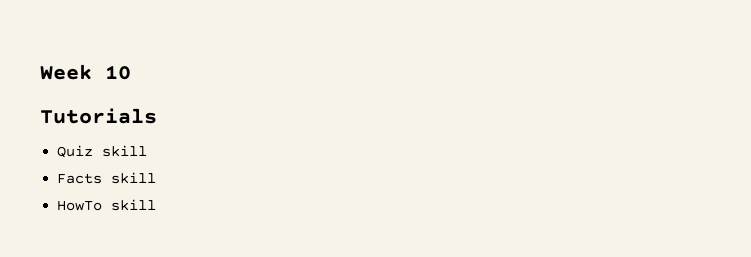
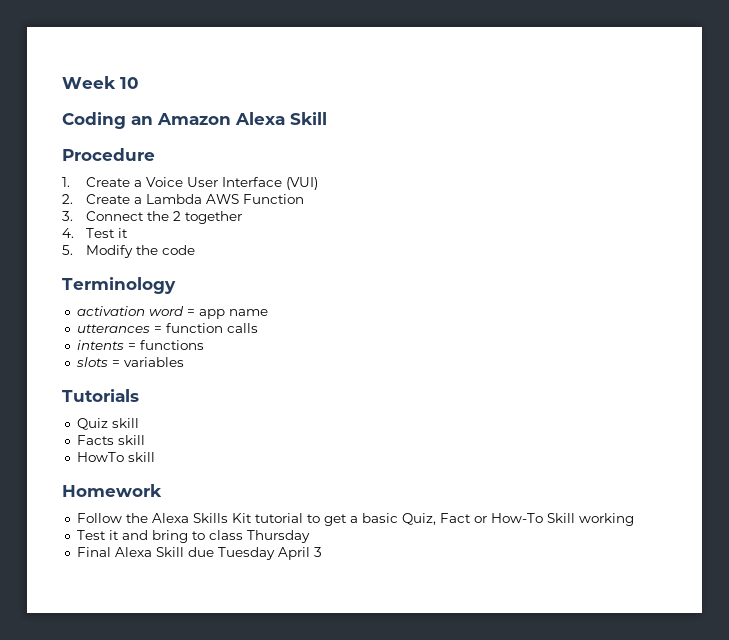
(131, 72) none -> [62,112,327,129] [62,148,155,161] [62,177,319,190] [62,194,305,204] [62,211,243,224] [62,228,129,238] [62,245,196,258] [62,277,176,294] [76,306,268,319] [76,323,258,333] [76,340,204,350] [75,357,184,367] // Coding an Amazon Alexa Skill // Procedure // 1. Create a Voice User Interface (VUI) // 2. Create a Lambda AWS Function // 3. Connect the 2 together // 4. Test it // 5. Modify the code // Terminology // activation word = app name // utterances = function calls // intents = functions // slots = variables
(157, 205) none -> [62,484,162,497] [76,513,634,526] [76,530,310,543] [76,547,322,560] // Homework // Follow the Alexa Skills Kit tutorial to get a basic Quiz, Fact or How-To Skill working // Test it and bring to class Thursday // Final Alexa Skill due Tuesday April 3

